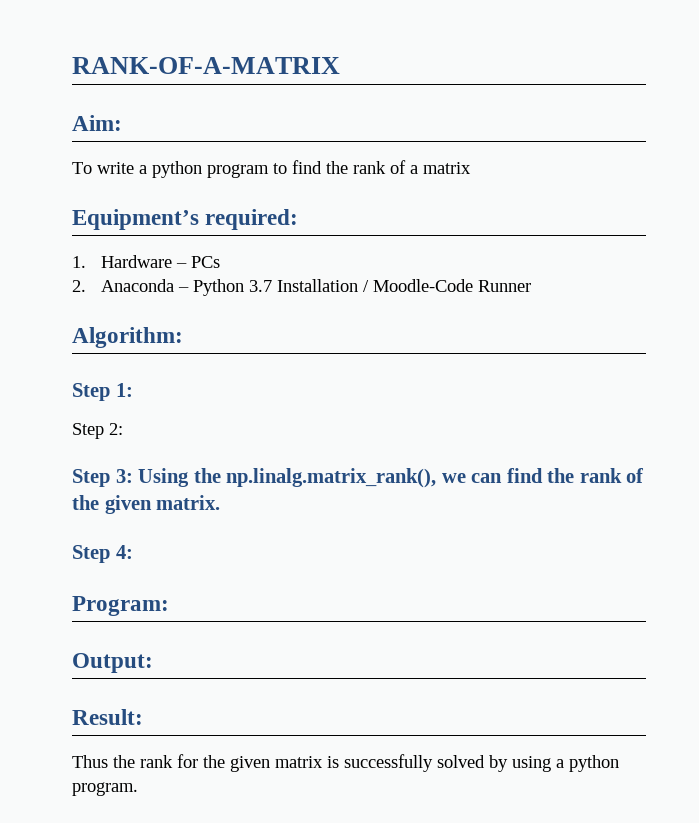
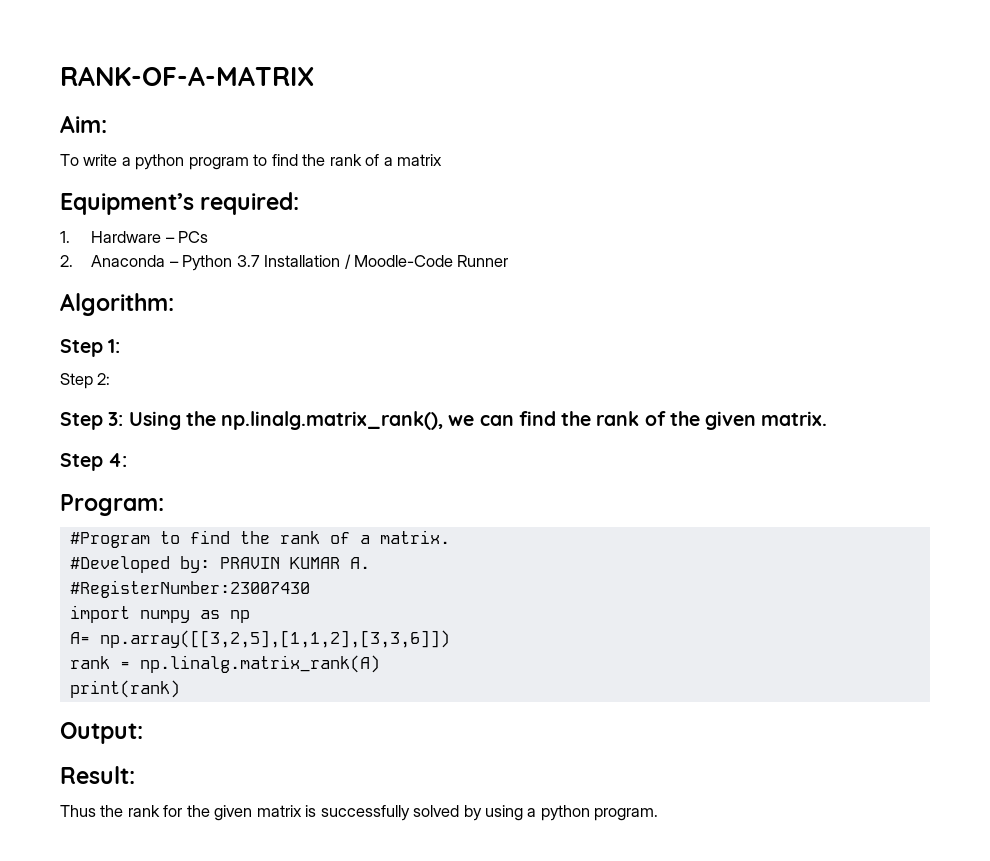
(169, 606) none -> [69,530,450,548] [69,556,370,573] [69,580,310,598] [69,605,250,623] [69,630,450,648] [69,655,380,673] [69,680,180,698] // #Program to find the rank of a matrix. // #Developed by: PRAVIN KUMAR A. // #RegisterNumber:23007430 // import numpy as np // A= np.array([[3,2,5],[1,1,2],[3,3,6]]) // rank = np.linalg.matrix_rank(A) // print(rank)

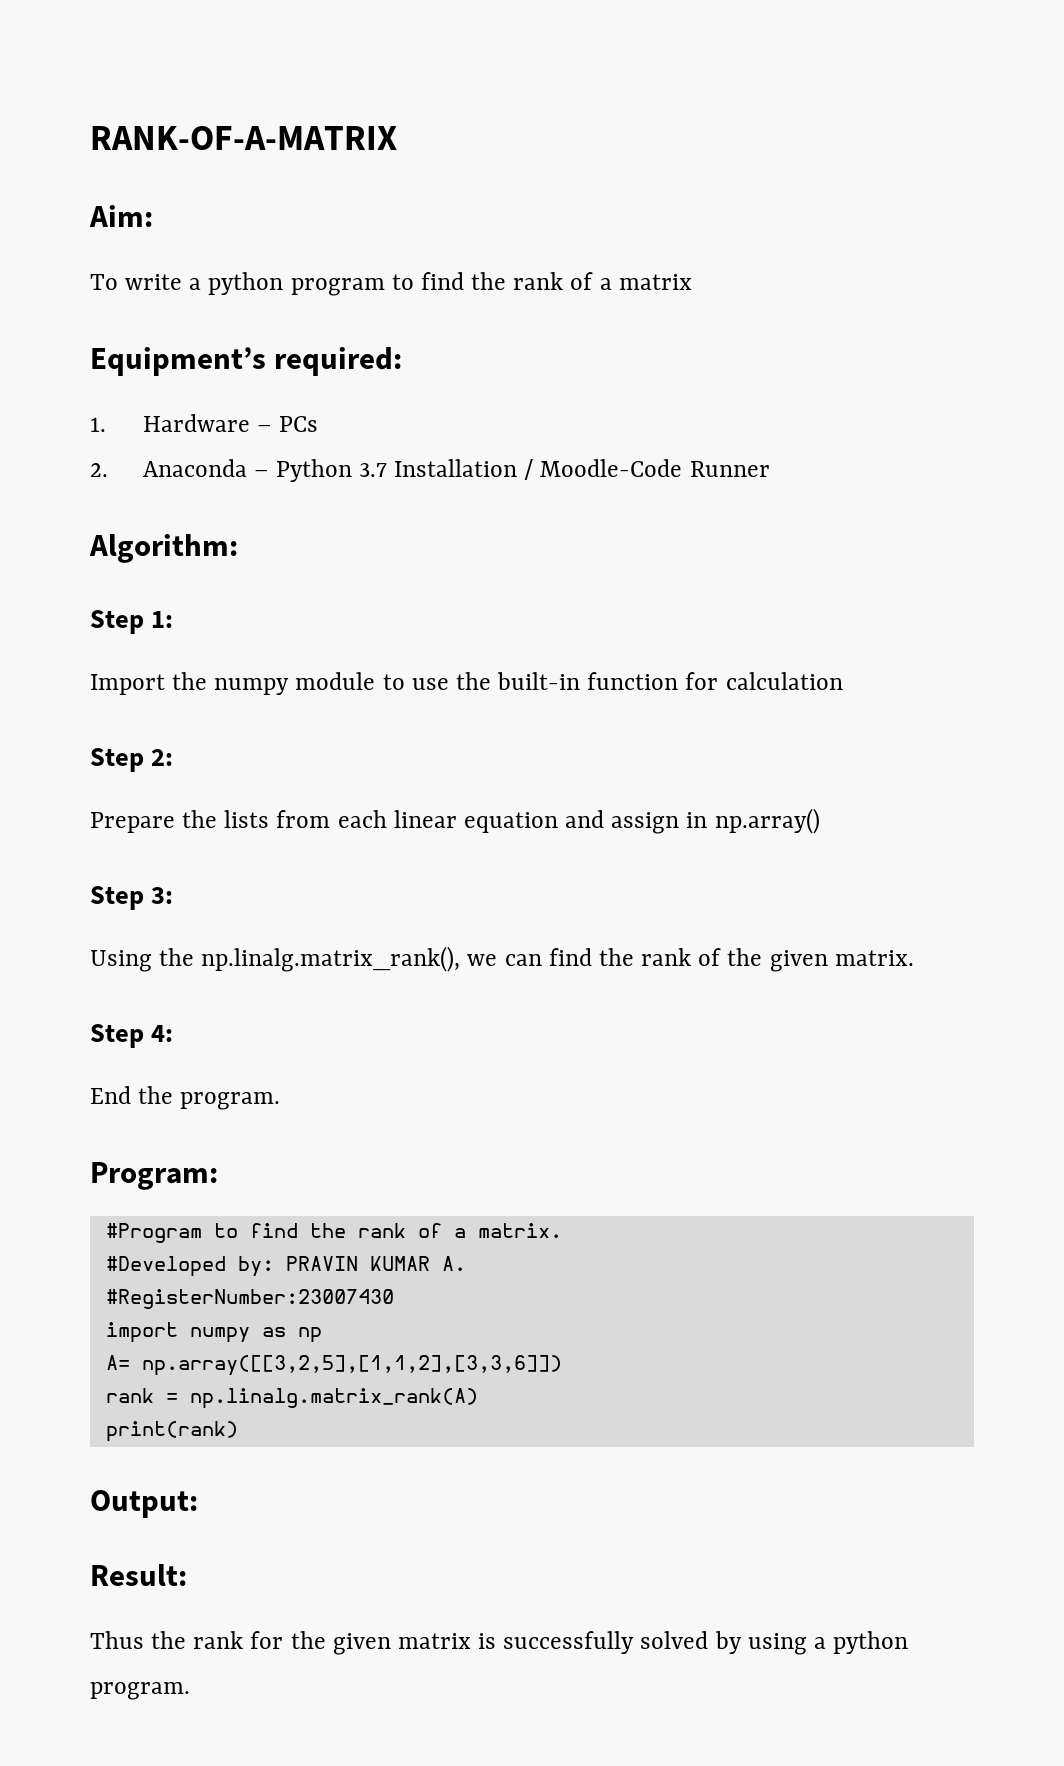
[60,373,111,389] Step 2: -> [90,672,843,695] [90,748,174,772] [90,808,820,834] Import the numpy module to use the built-in function for calculation // Step 2: // Prepare the lists from each linear equation and assign in np.array()
(124, 419) none -> (174, 895) //
(128, 460) none -> [90,1086,281,1110] // End the program.

